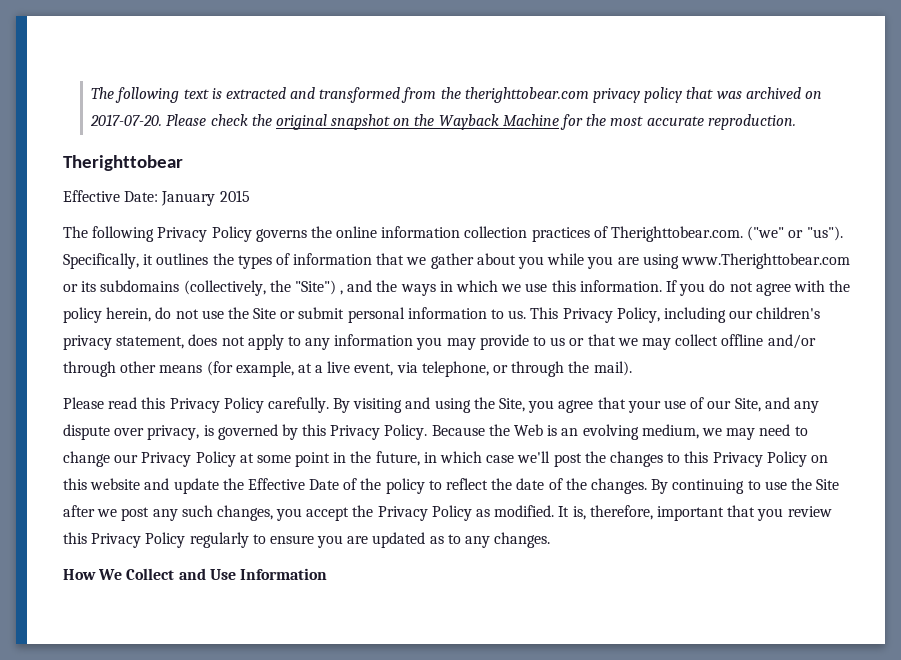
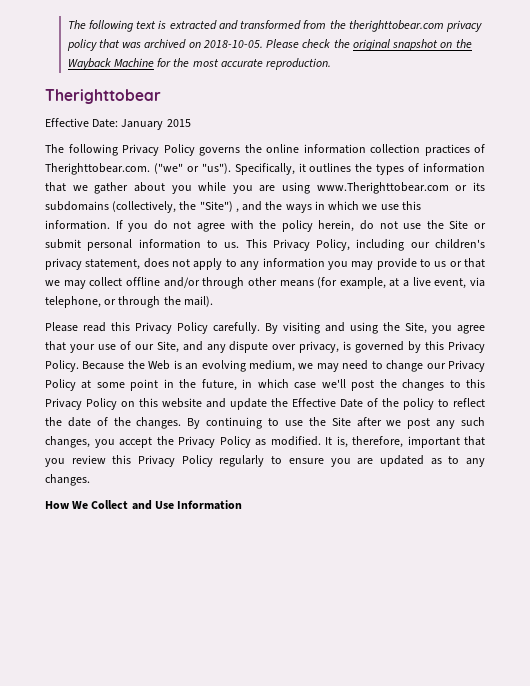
[90,114,163,126] 2017-07-20. -> [202,40,263,48] 2018-10-05.

